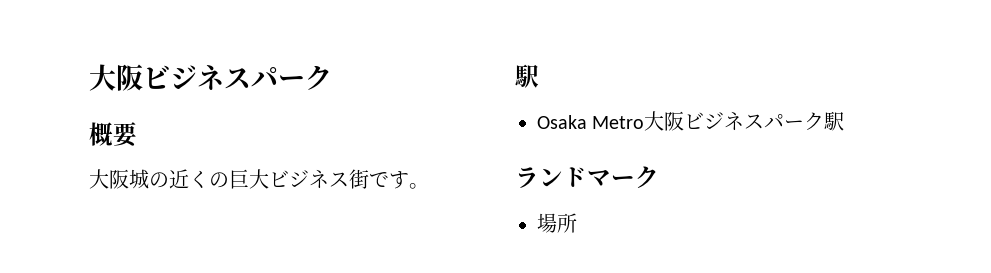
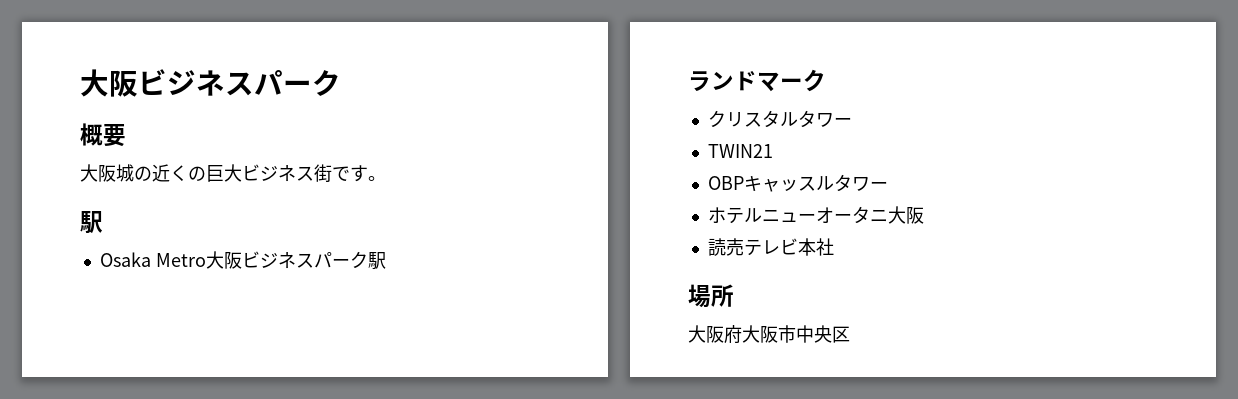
[537,213,577,233] 場所 -> [707,110,852,128] [707,144,773,158] [707,174,888,192] [707,206,924,224] [707,238,834,256] [688,284,734,308] [688,325,850,344] クリスタルタワー // TWIN21 // OBPキャッスルタワー // ホテルニューオータニ大阪 // 読売テレビ本社 // 場所 // 大阪府大阪市中央区

